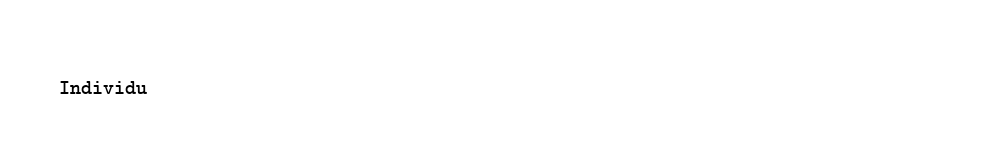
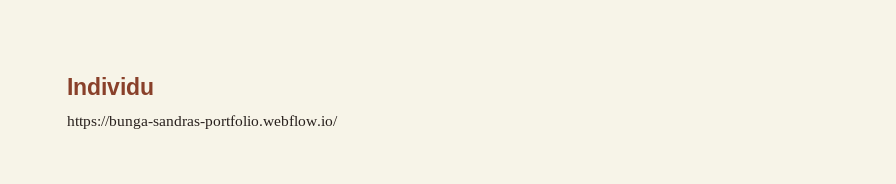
(147, 87) none -> [67,115,338,129] // https://bunga-sandras-portfolio.webflow.io/

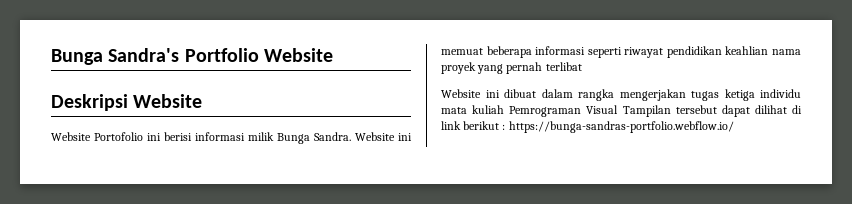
[67,77,154,95] Individu // -> [51,48,333,65] [51,94,203,111] [51,132,412,144] [441,46,801,58] [441,62,582,74] [441,89,801,101] [441,105,802,117] [441,121,506,130] Bunga Sandra's Portfolio Website // Deskripsi Website // Website Portofolio ini berisi informasi milik Bunga Sandra. Website ini memuat beberapa informasi seperti riwayat pendidikan keahlian nama proyek yang pernah terlibat // Website ini dibuat dalam rangka mengerjakan tugas ketiga individu mata kuliah Pemrograman Visual Tampilan tersebut dapat dilihat di link berikut :

